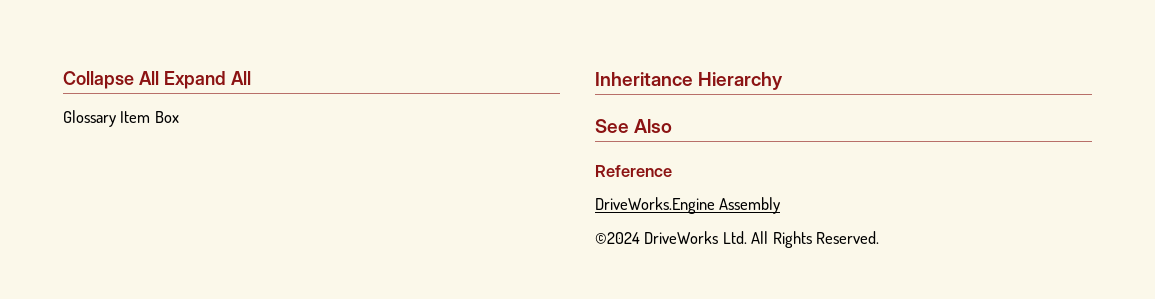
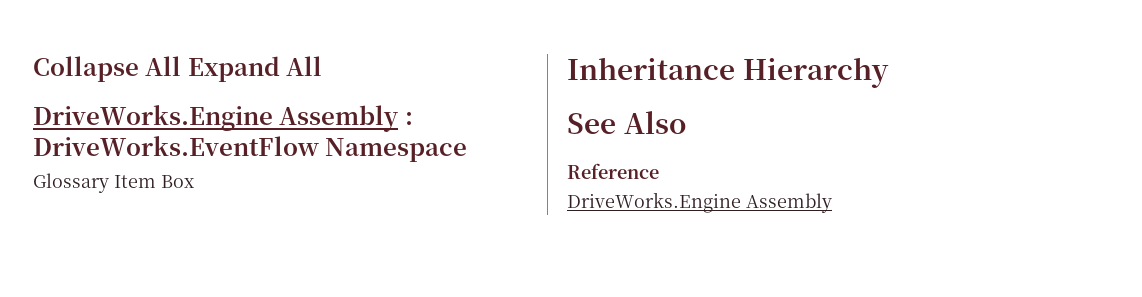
(251, 78) none -> [33,105,413,132] [33,136,468,162] // DriveWorks.Engine Assembly : DriveWorks.EventFlow Namespace
[595,231,880,248] // ©2024 DriveWorks Ltd. All Rights Reserved. -> (832, 203) none

